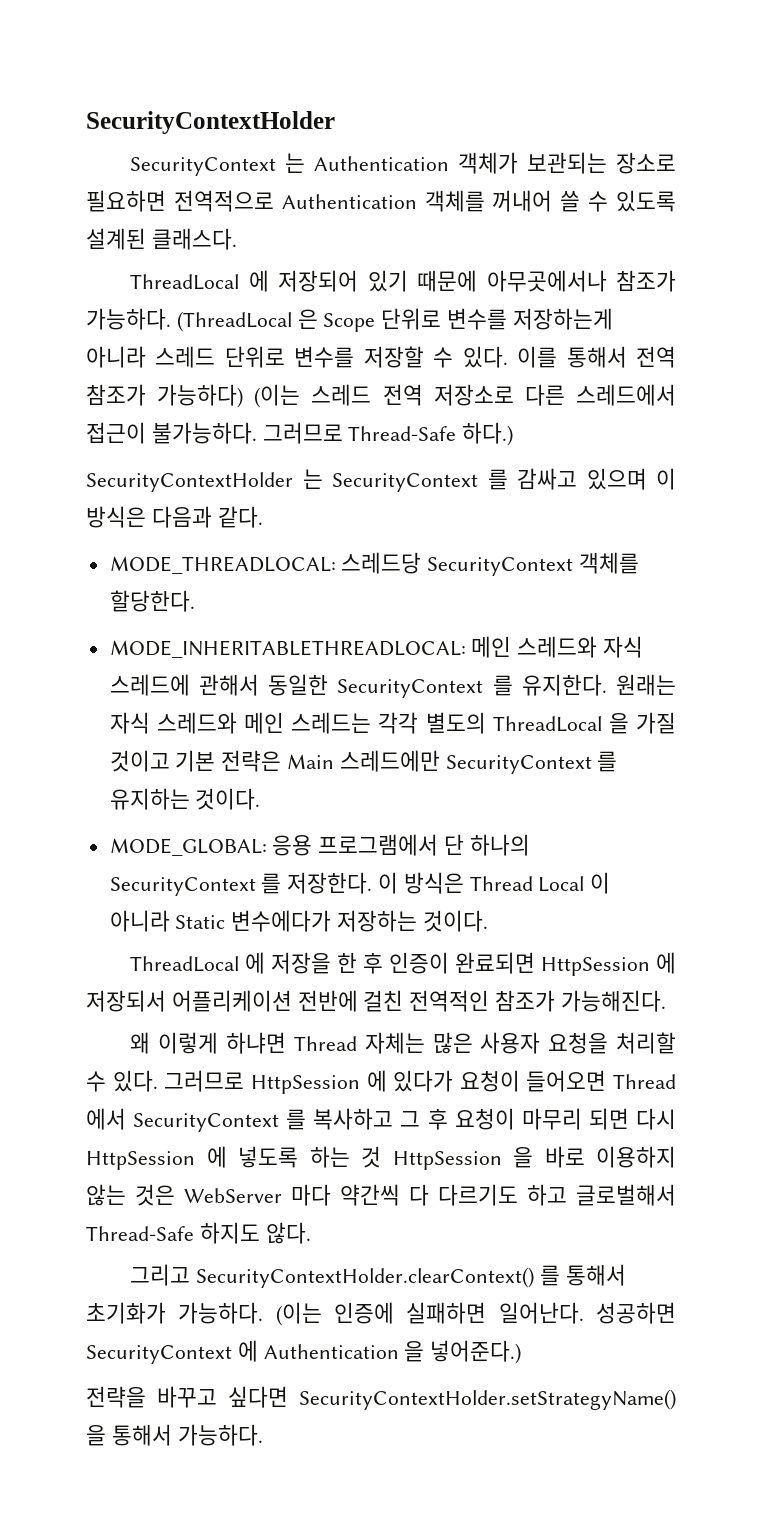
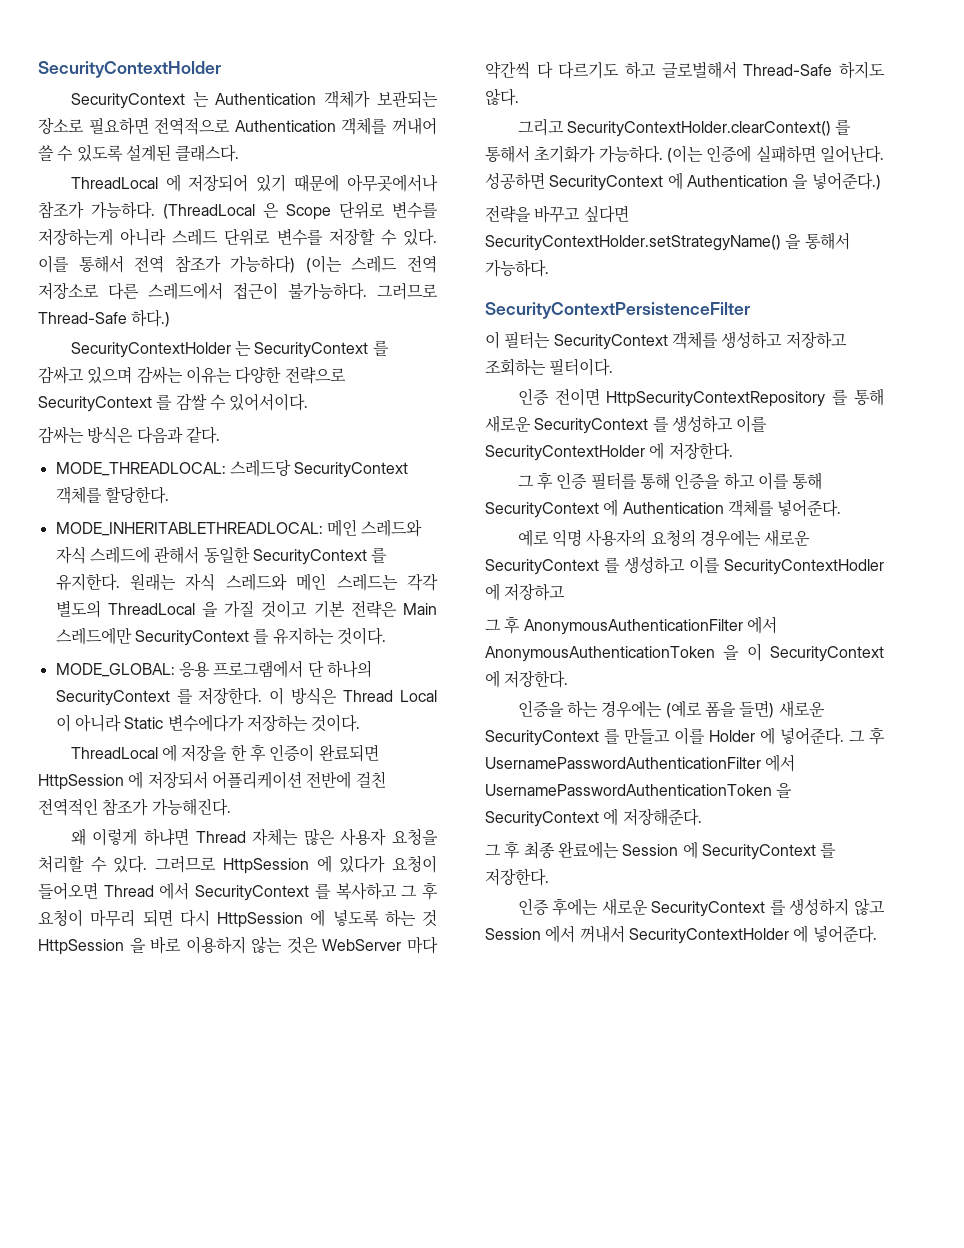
[656,468,676,490] 이 -> [136,366,346,384] [38,393,309,412] [38,426,84,444] 감싸는 이유는 다양한 전략으로 SecurityContext 를 감쌀 수 있어서이다. // 감싸는
(263, 1435) none -> [485,302,750,319] [485,331,847,350] [485,358,614,376] [517,388,884,407] [485,415,768,434] [485,442,733,461] [517,472,823,490] [485,499,842,518] [517,529,811,547] [485,556,884,575] [485,583,566,601] [485,616,777,635] [485,643,884,662] [485,670,569,688] [517,700,825,718] [485,727,885,746] [485,754,796,772] [485,783,793,798] [485,808,702,827] [485,841,837,860] [485,868,549,886] [517,898,885,917] [485,925,877,944] // SecurityContextPersistenceFilter // 이 필터는 SecurityContext 객체를 생성하고 저장하고 조회하는 필터이다. // 인증 전이면 HttpSecurityContextRepository 를 통해 새로운 SecurityContext 를 생성하고 이를 SecurityContextHolder 에 저장한다. // 그 후 인증 필터를 통해 인증을 하고 이를 통해 SecurityContext 에 Authentication 객체를 넣어준다. // 예로 익명 사용자의 요청의 경우에는 새로운 SecurityContext 를 생성하고 이를 SecurityContextHodler 에 저장하고 // 그 후 AnonymousAuthenticationFilter 에서 AnonymousAuthenticationToken 을 이 SecurityContext 에 저장한다. // 인증을 하는 경우에는 (예로 폼을 들면) 새로운 SecurityContext 를 만들고 이를 Holder 에 넣어준다. 그 후 UsernamePasswordAuthenticationFilter 에서 UsernamePasswordAuthenticationToken 을 SecurityContext 에 저장해준다. // 그 후 최종 완료에는 Session 에 SecurityContext 를 저장한다. // 인증 후에는 새로운 SecurityContext 를 생성하지 않고 Session 에서 꺼내서 SecurityContextHolder 에 넣어준다.

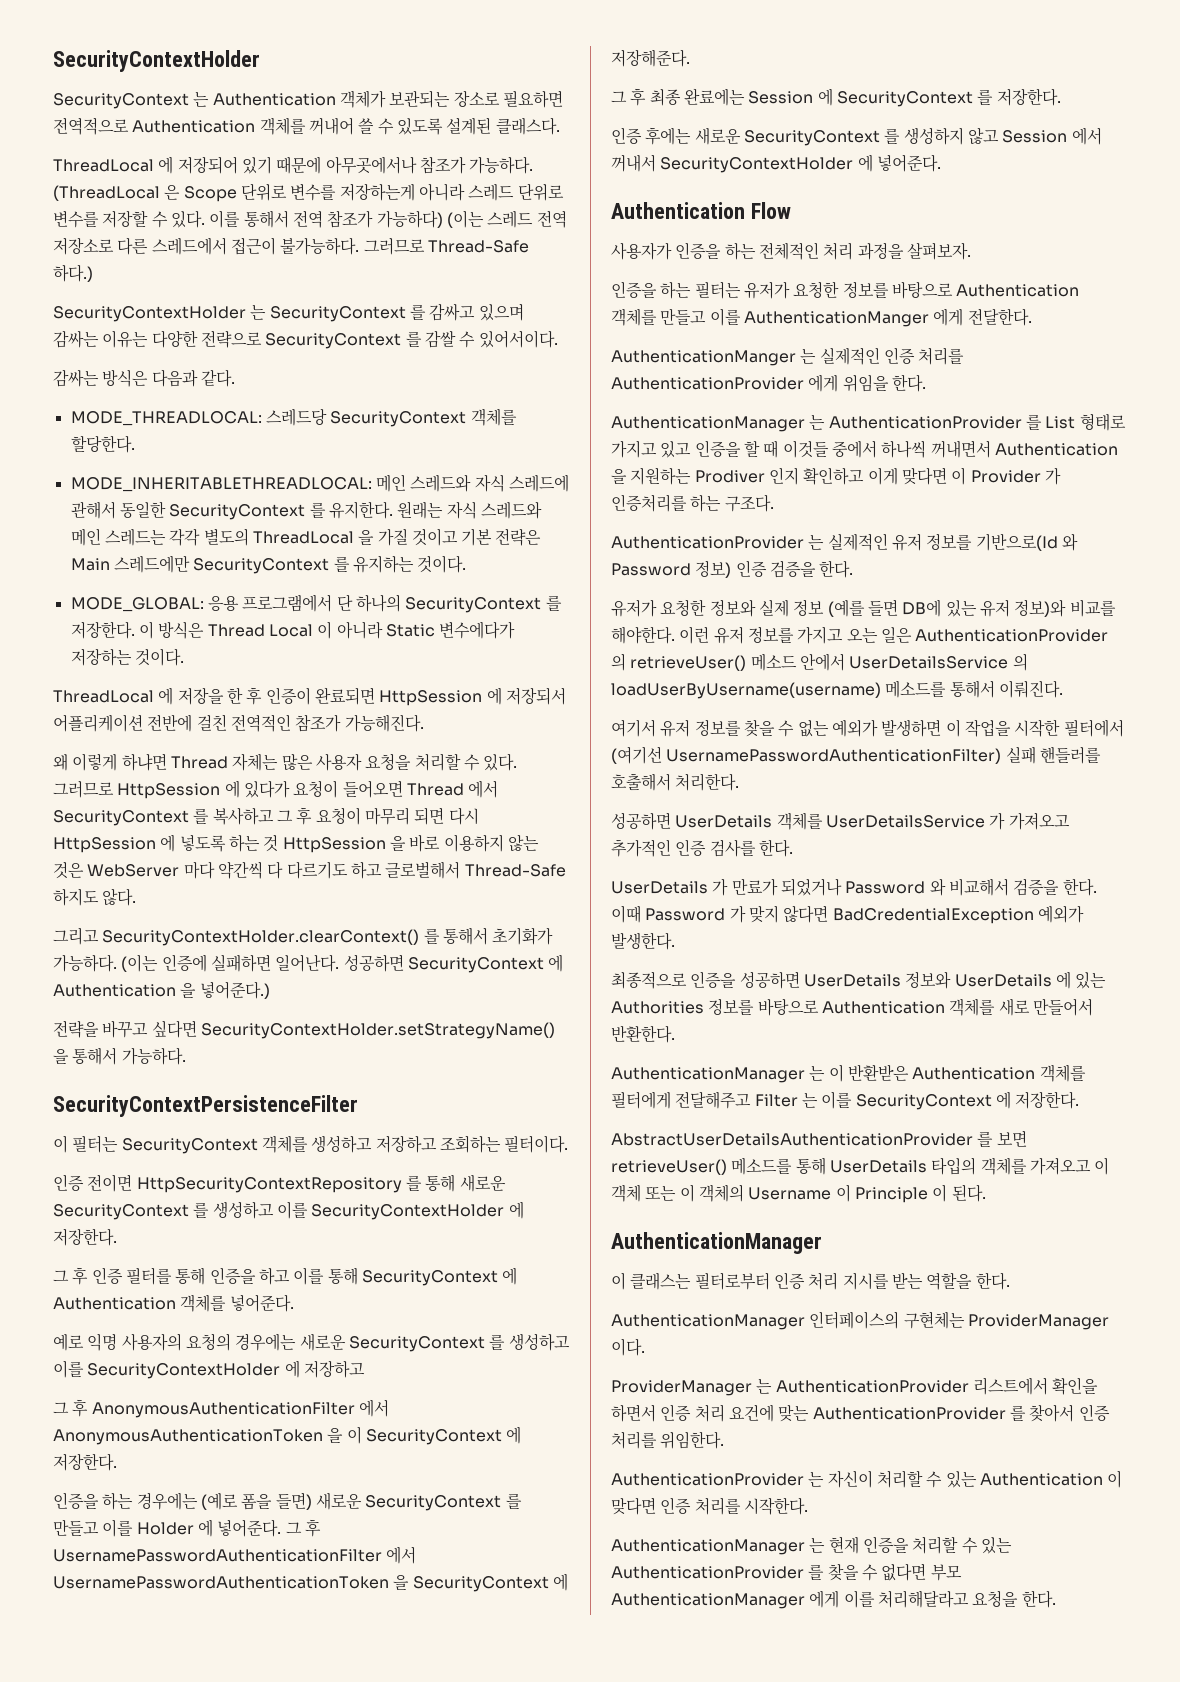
[724,559,884,575] SecurityContextHodler -> [87,1363,281,1379] SecurityContextHolder
(877, 934) none -> [611,202,791,219] [611,242,971,260] [611,281,1080,299] [611,308,1032,327] [611,347,965,366] [611,374,926,392] [611,413,1126,432] [611,440,1118,458] [611,467,1061,485] [611,494,774,512] [611,533,1078,551] [611,560,854,578] [611,599,1116,617] [611,626,1109,644] [611,653,1028,671] [611,680,1063,699] [611,719,1124,737] [611,746,1101,764] [611,773,740,791] [611,812,1070,830] [611,839,793,857] [611,878,1097,896] [611,905,1084,924] [611,932,675,950] [611,971,1107,989] [611,998,1093,1016] [611,1025,675,1043] [611,1064,1086,1083] [611,1091,1080,1110] [611,1130,1027,1147] [611,1157,1110,1175] [611,1184,986,1203] [611,1232,822,1254] [611,1272,1010,1290] [611,1311,1109,1330] [611,1338,645,1356] [611,1377,1099,1396] [611,1404,1110,1422] [611,1431,725,1449] [611,1470,1123,1488] [611,1497,808,1515] [611,1536,1012,1555] [611,1563,962,1581] [611,1590,1056,1609] // Authentication Flow // 사용자가 인증을 하는 전체적인 처리 과정을 살펴보자. // 인증을 하는 필터는 유저가 요청한 정보를 바탕으로 Authentication 객체를 만들고 이를 AuthenticationManger 에게 전달한다. // AuthenticationManger 는 실제적인 인증 처리를 AuthenticationProvider 에게 위임을 한다. // AuthenticationManager 는 AuthenticationProvider 를 List 형태로 가지고 있고 인증을 할 때 이것들 중에서 하나씩 꺼내면서 Authentication 을 지원하는 Prodiver 인지 확인하고 이게 맞다면 이 Provider 가 인증처리를 하는 구조다. // AuthenticationProvider 는 실제적인 유저 정보를 기반으로(Id 와 Password 정보) 인증 검증을 한다. // 유저가 요청한 정보와 실제 정보 (예를 들면 DB에 있는 유저 정보)와 비교를 해야한다. 이런 유저 정보를 가지고 오는 일은 AuthenticationProvider 의 retrieveUser() 메소드 안에서 UserDetailsService 의 loadUserByUsername(username) 메소드를 통해서 이뤄진다. // 여기서 유저 정보를 찾을 수 없는 예외가 발생하면 이 작업을 시작한 필터에서 (여기선 UsernamePasswordAuthenticationFilter) 실패 핸들러를 호출해서 처리한다. // 성공하면 UserDetails 객체를 UserDetailsService 가 가져오고 추가적인 인증 검사를 한다. // UserDetails 가 만료가 되었거나 Password 와 비교해서 검증을 한다. 이때 Password 가 맞지 않다면 BadCredentialException 예외가 발생한다. // 최종적으로 인증을 성공하면 UserDetails 정보와 UserDetails 에 있는 Authorities 정보를 바탕으로 Authentication 객체를 새로 만들어서 반환한다. // AuthenticationManager 는 이 반환받은 Authentication 객체를 필터에게 전달해주고 Filter 는 이를 SecurityContext 에 저장한다. // AbstractUserDetailsAuthenticationProvider 를 보면 retrieveUser() 메소드를 통해 UserDetails 타입의 객체를 가져오고 이 객체 또는 이 객체의 Username 이 Principle 이 된다. // AuthenticationManager // 이 클래스는 필터로부터 인증 처리 지시를 받는 역할을 한다. // AuthenticationManager 인터페이스의 구현체는 ProviderManager 이다. // ProviderManager 는 AuthenticationProvider 리스트에서 확인을 하면서 인증 처리 요건에 맞는 AuthenticationProvider 를 찾아서 인증 처리를 위임한다. // AuthenticationProvider 는 자신이 처리할 수 있는 Authentication 이 맞다면 인증 처리를 시작한다. // AuthenticationManager 는 현재 인증을 처리할 수 있는 AuthenticationProvider 를 찾을 수 없다면 부모 AuthenticationManager 에게 이를 처리해달라고 요청을 한다.

